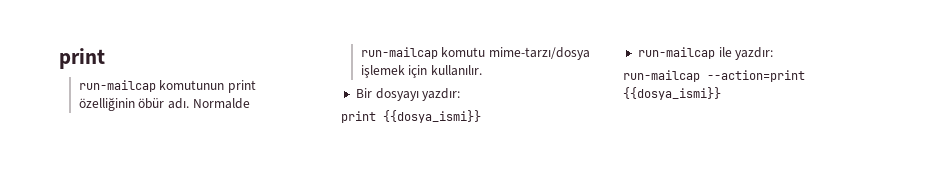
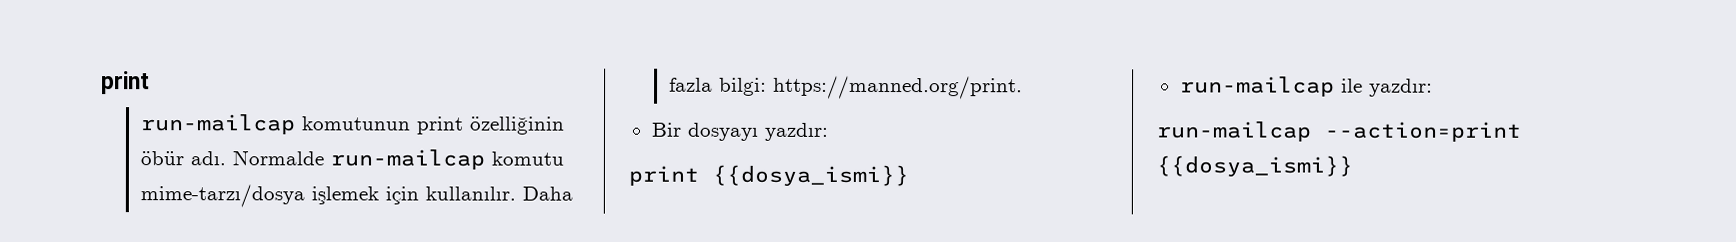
(483, 70) none -> [521,186,573,201] [668,75,1023,100] Daha fazla bilgi: https://manned.org/print.

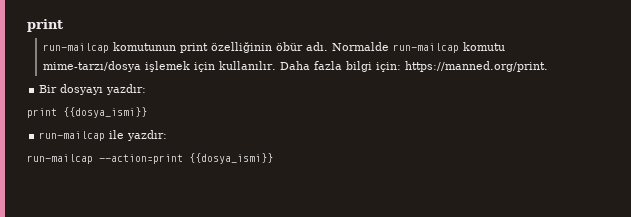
[718,77,767,96] bilgi: -> [345,61,401,72] bilgi için:

